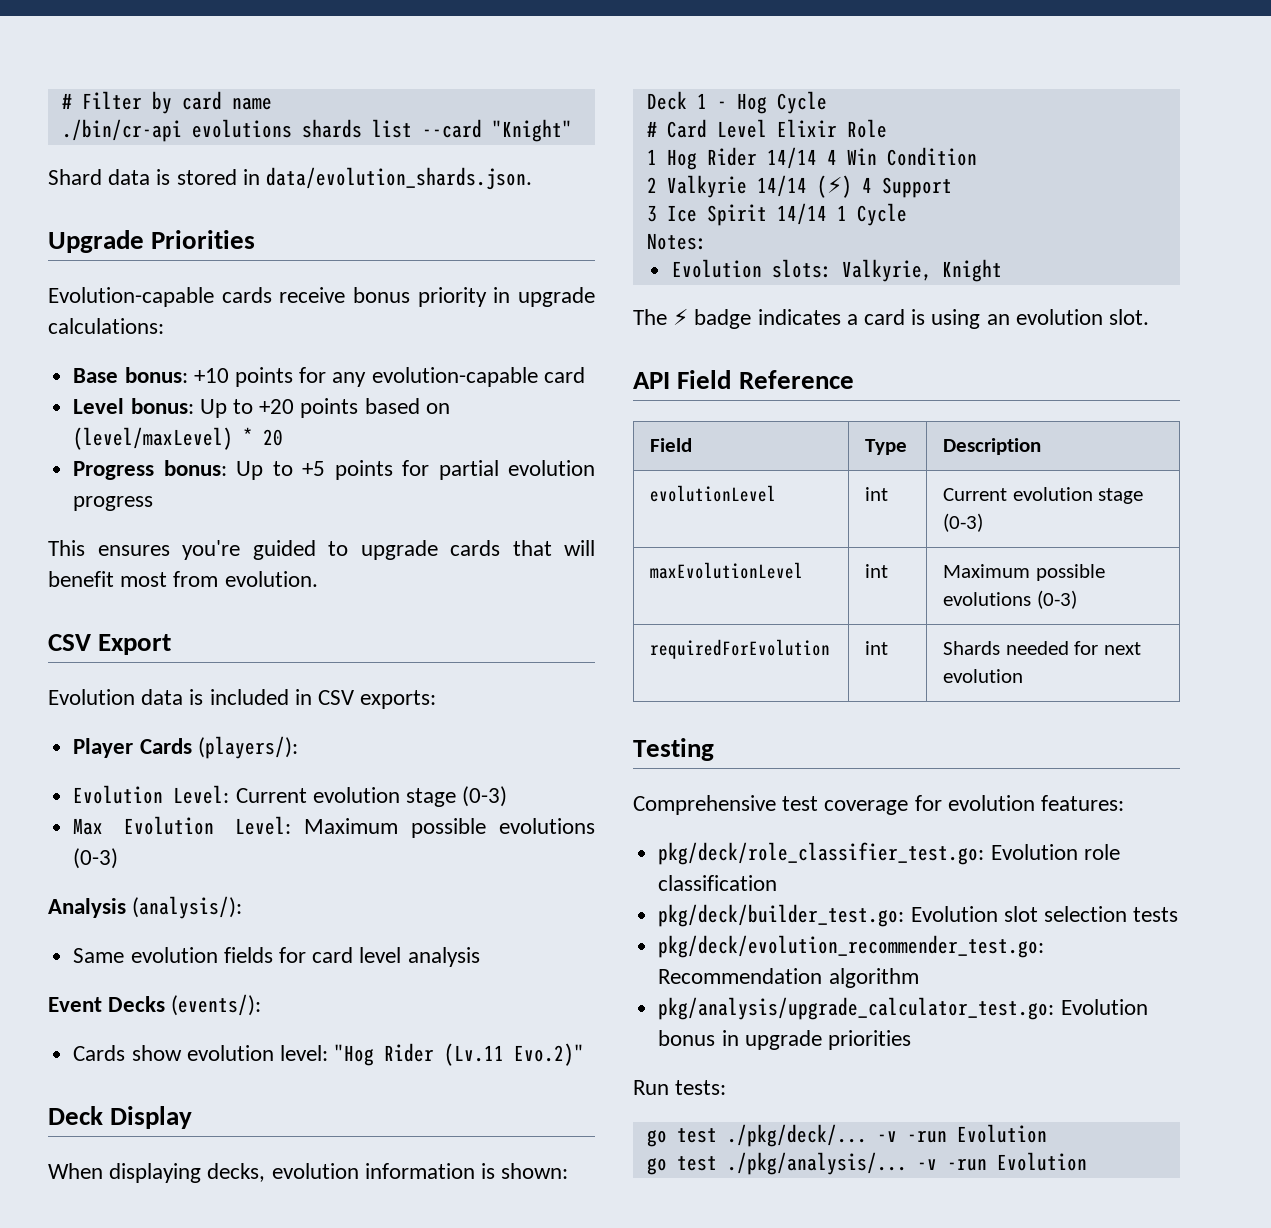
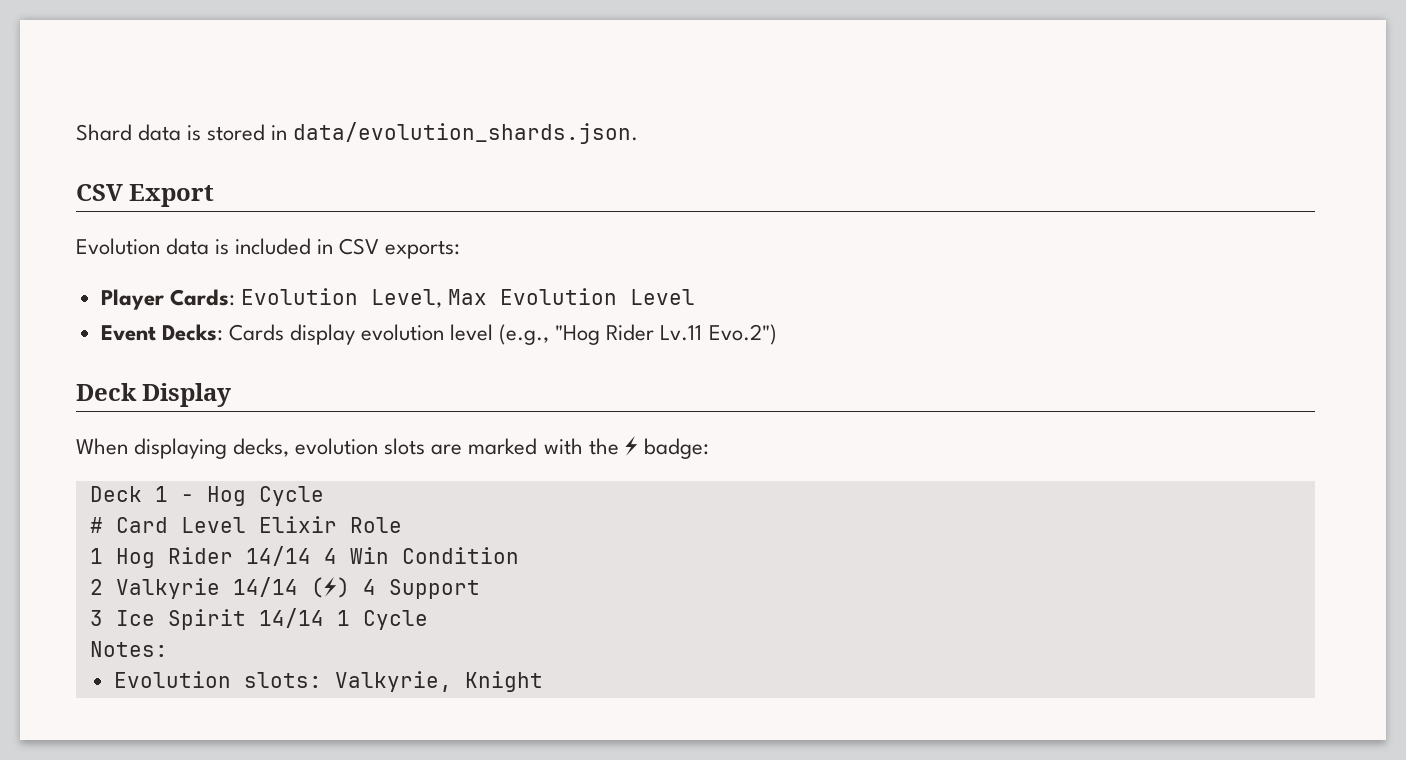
[61,91,272,114] [61,119,572,142] # Filter by card name // ./bin/cr-api evolutions shards list --card "Knight" // -> (76, 132) none
[48,230,256,253] [48,287,595,307] [48,318,164,334] [73,367,585,387] [73,398,450,418] [73,427,284,450] [73,460,595,480] [73,496,154,511] [48,540,595,560] [48,571,318,587] // Upgrade Priorities // Evolution-capable cards receive bonus priority in upgrade calculations: // Base bonus: +10 points for any evolution-capable card // Level bonus: Up to +20 points based on (level/maxLevel) * 20 // Progress bonus: Up to +5 points for partial evolution progress // This ensures you're guided to upgrade cards that will benefit most from evolution. -> (639, 133) none
[139,736,298,759] [73,785,508,807] [73,816,596,838] [73,848,119,869] [48,896,243,919] [73,947,480,967] [48,994,262,1016] [73,1043,585,1066] Cards (players/): // Evolution Level: Current evolution stage (0-3) // Max Evolution Level: Maximum possible evolutions (0-3) // Analysis (analysis/): // Same evolution fields for card level analysis // Event Decks (events/): // Cards show evolution level: "Hog Rider (Lv.11 Evo.2)" -> [169,288,695,308] [100,324,777,345] Cards: Evolution Level, Max Evolution Level // Event Decks: Cards display evolution level (e.g., "Hog Rider Lv.11 Evo.2")
[364,1163,569,1179] information is shown: -> [384,435,709,459] slots are marked with the ⚡ badge:
[633,308,1150,329] [633,370,854,389] [650,438,693,452] [865,439,908,455] [943,438,1042,455] [650,485,777,502] [865,487,889,501] [943,487,1144,504] [943,513,984,532] [650,562,804,579] [865,564,889,578] [943,564,1105,581] [943,590,1077,609] [650,639,831,659] [865,641,889,655] [943,641,1141,655] [943,669,1024,683] [633,738,714,761] [633,795,1125,815] [658,842,1120,865] [658,875,778,891] [658,904,1179,927] [658,935,1045,958] [658,968,919,988] [658,997,1148,1020] [658,1030,911,1050] [633,1080,727,1095] [646,1124,1047,1147] [646,1152,1087,1175] // The ⚡ badge indicates a card is using an evolution slot. // API Field Reference // Field | Type | Description // evolutionLevel | int | Current evolution stage (0-3) // maxEvolutionLevel | int | Maximum possible evolutions (0-3) // requiredForEvolution | int | Shards needed for next evolution // Testing // Comprehensive test coverage for evolution features: // pkg/deck/role_classifier_test.go: Evolution role classification // pkg/deck/builder_test.go: Evolution slot selection tests // pkg/deck/evolution_recommender_test.go: Recommendation algorithm // pkg/analysis/upgrade_calculator_test.go: Evolution bonus in upgrade priorities // Run tests: // go test ./pkg/deck/... -v -run Evolution // go test ./pkg/analysis/... -v -run Evolution -> (544, 681) none

